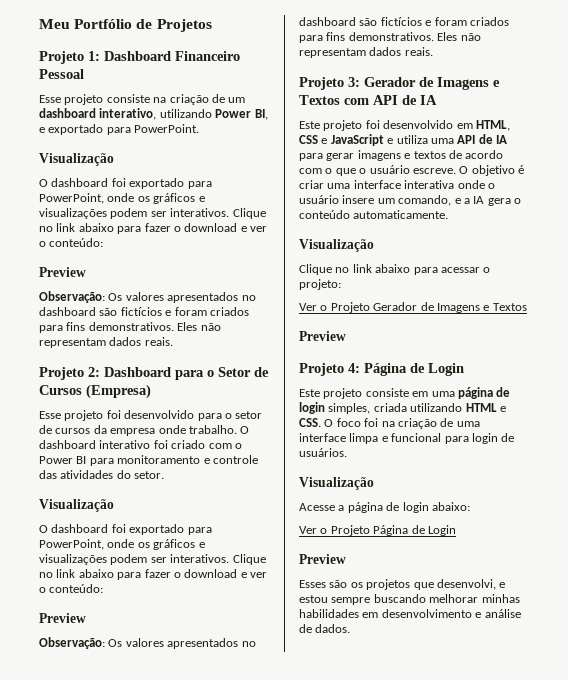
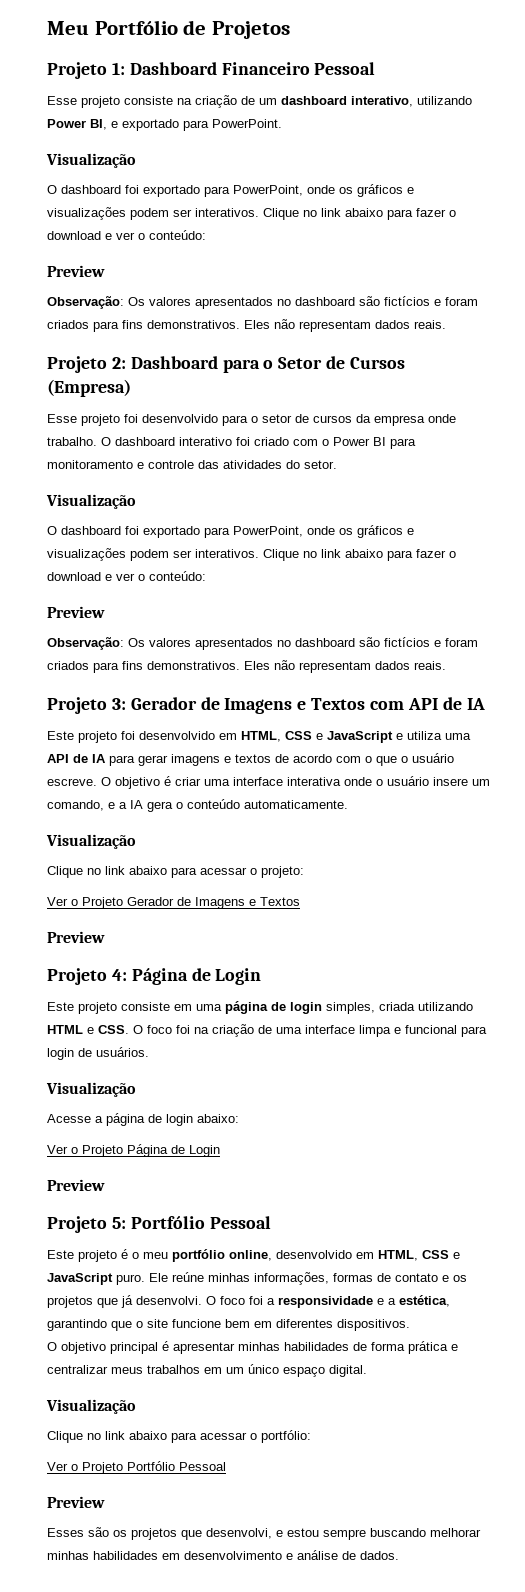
(346, 559) none -> [47,1216,271,1233] [47,1249,460,1262] [47,1272,467,1285] [47,1295,450,1308] [47,1319,410,1331] [47,1341,458,1354] [47,1364,367,1377] [46,1399,136,1414] [47,1430,311,1443] [47,1461,226,1474] [47,1496,105,1508] // Projeto 5: Portfólio Pessoal // Este projeto é o meu portfólio online, desenvolvido em HTML, CSS e JavaScript puro. Ele reúne minhas informações, formas de contato e os projetos que já desenvolvi. O foco foi a responsividade e a estética, garantindo que o site funcione bem em diferentes dispositivos. // O objetivo principal é apresentar minhas habilidades de forma prática e centralizar meus trabalhos em um único espaço digital. // Visualização // Clique no link abaixo para acessar o portfólio: // Ver o Projeto Portfólio Pessoal // Preview

